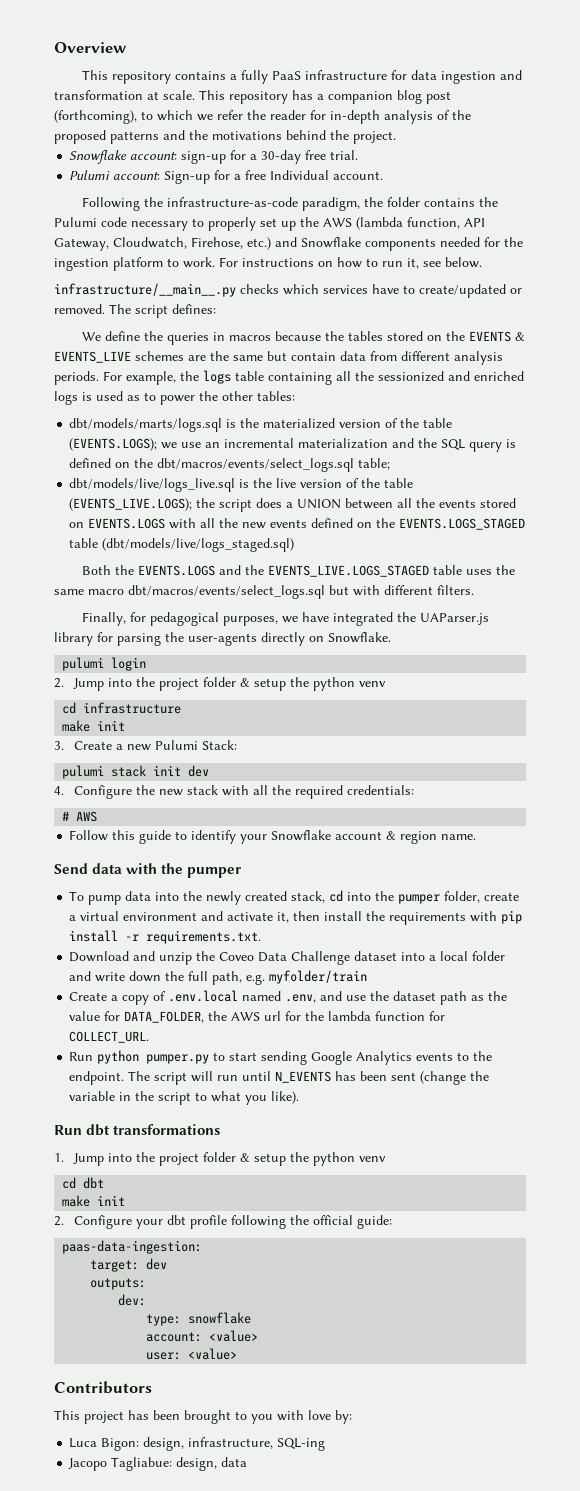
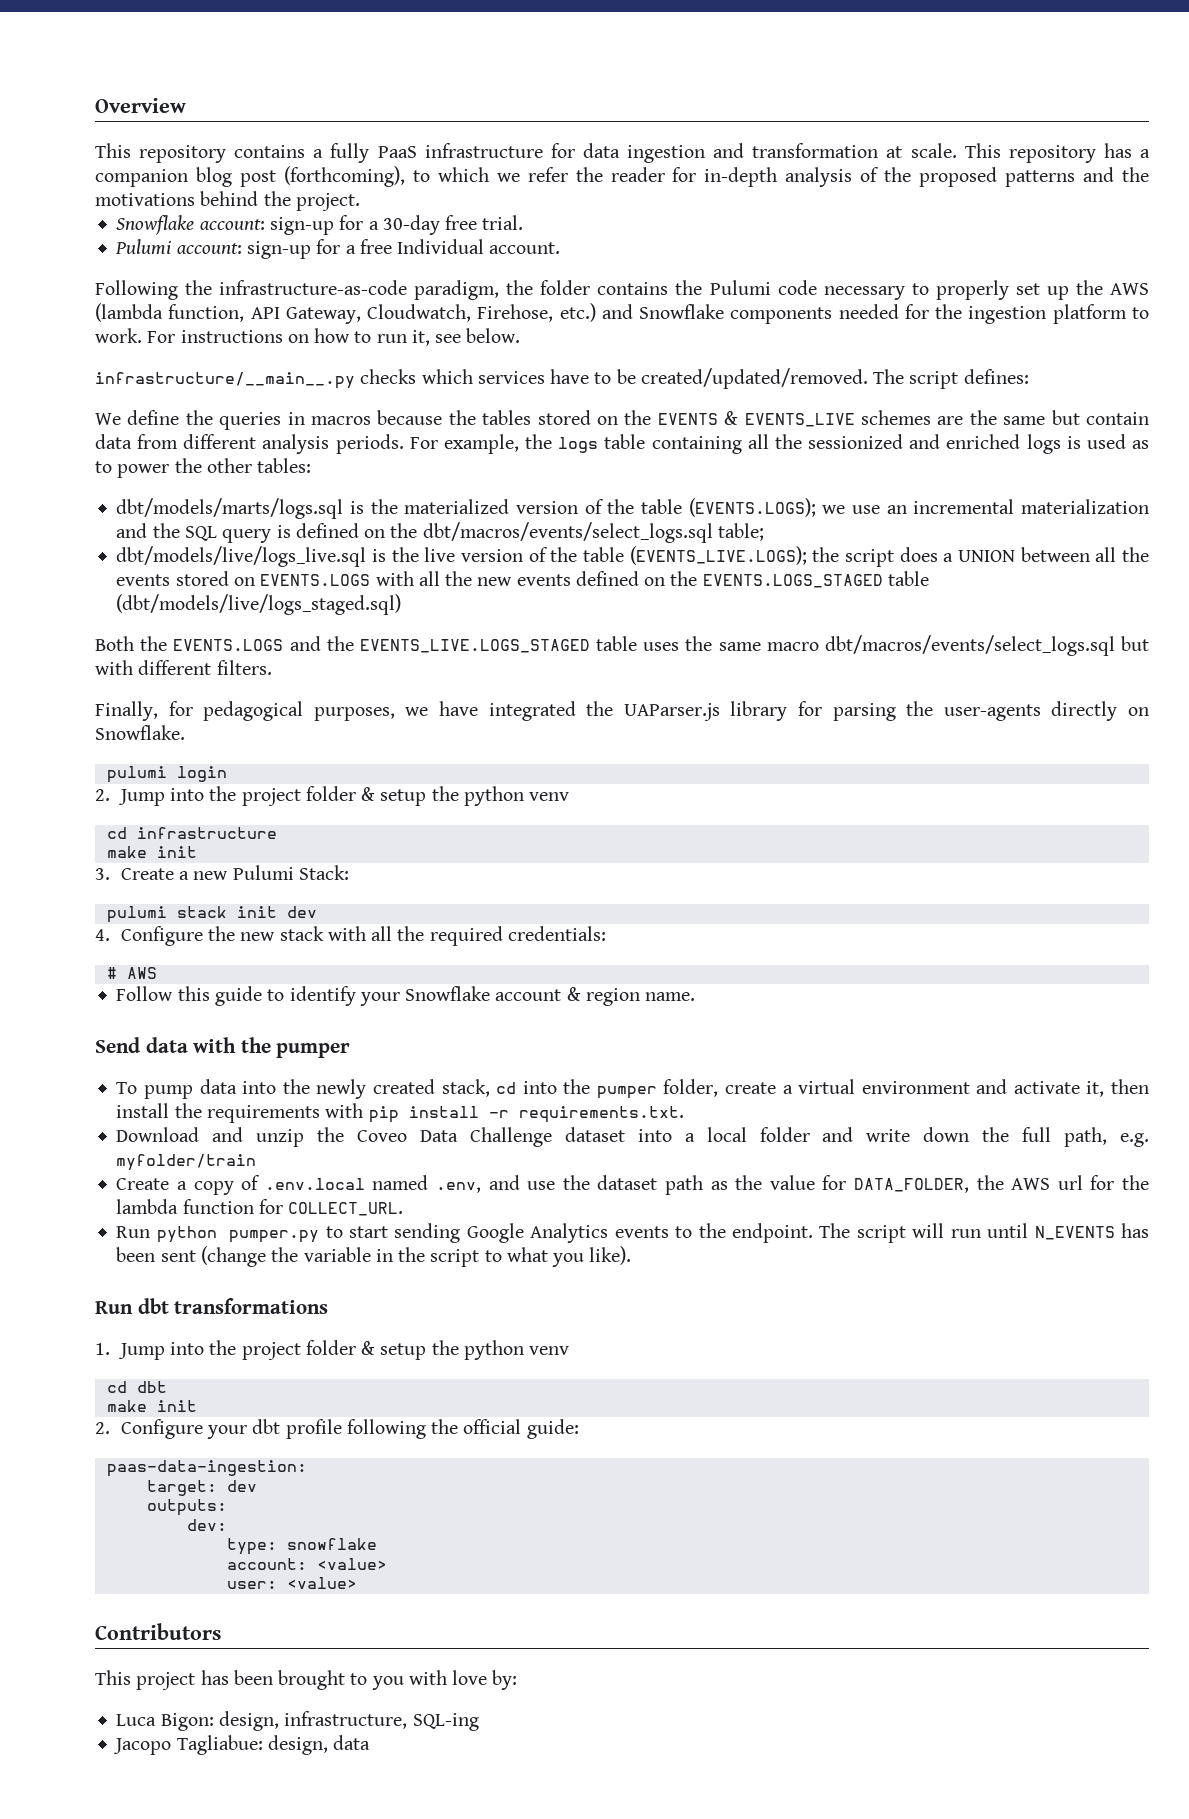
[164,171,211,184] Sign-up -> [246,241,311,259] sign-up
[419,284,522,298] [54,304,105,314] create/updated or removed. -> [616,368,868,389] be created/updated/removed.

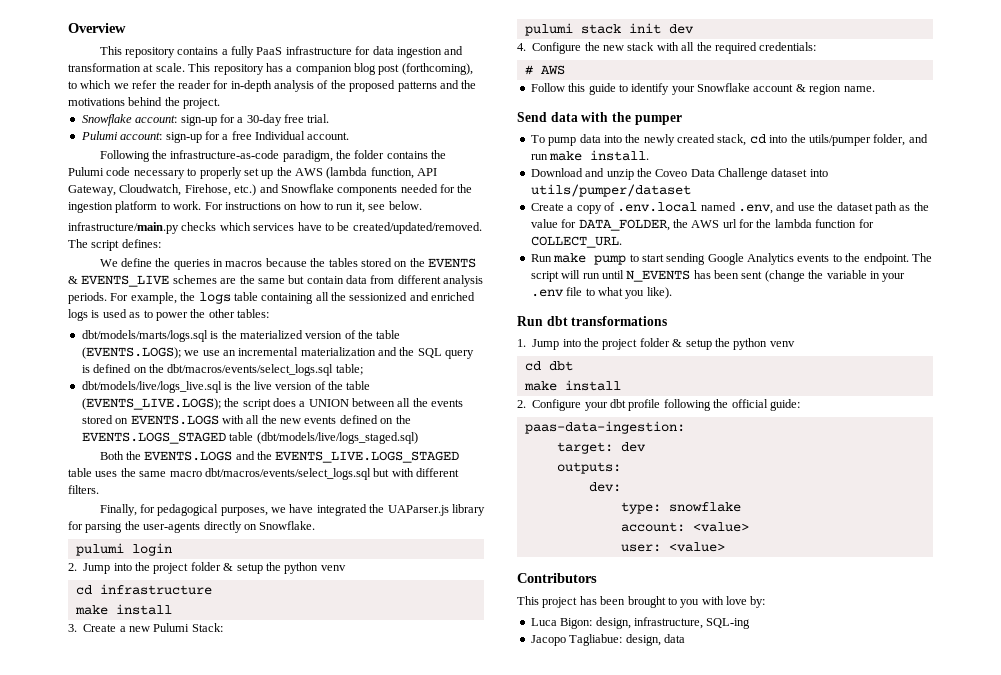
[95,372,355,389] infrastructure/__main__.py -> [68,222,179,234] infrastructure/main.py
[156,846,197,858] init -> [115,604,172,615] install
[596,1079,1149,1099] [116,1103,684,1123] pumper folder, create a virtual environment and activate it, then install the requirements with pip install -r requirements.txt. -> [808,134,928,146] [530,150,650,161] utils/pumper folder, and run make install.
[684,1127,1150,1147] [116,1154,257,1171] a local folder and write down the full path, e.g. myfolder/train -> [530,184,691,197] utils/pumper/dataset
[156,1226,320,1243] python pumper.py -> [553,253,627,265] make pump
[398,1247,480,1267] the script -> [882,273,906,282] [530,287,583,297] your .env file
[156,1400,197,1412] init -> [564,380,621,391] install

